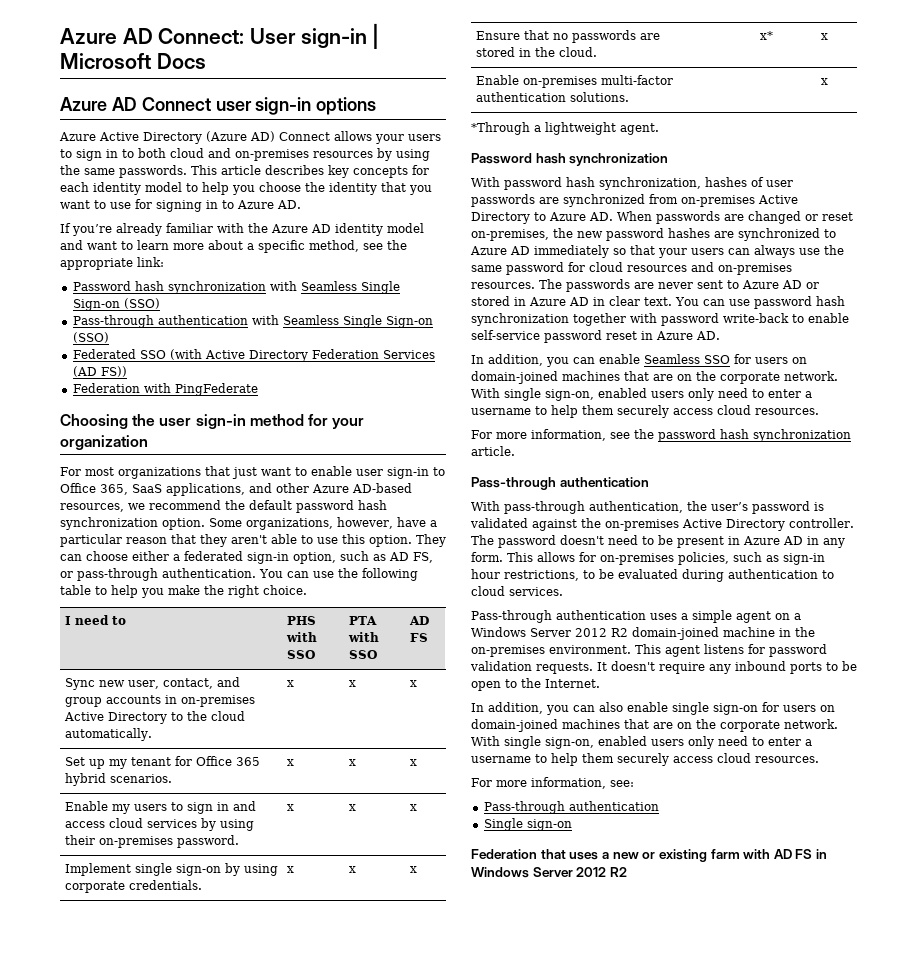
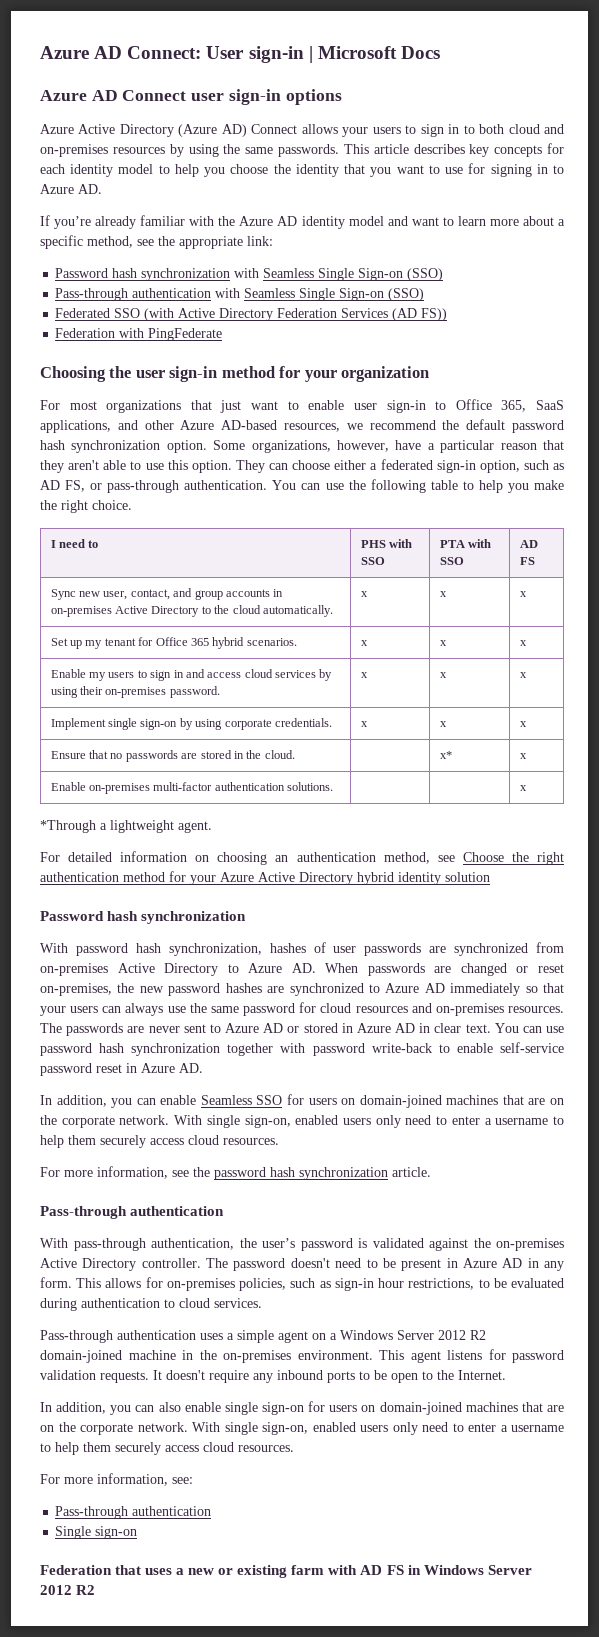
(659, 129) none -> [40,851,564,865] [40,871,490,885] // For detailed information on choosing an authentication method, see Choose the right authentication method for your Azure Active Directory hybrid identity solution

